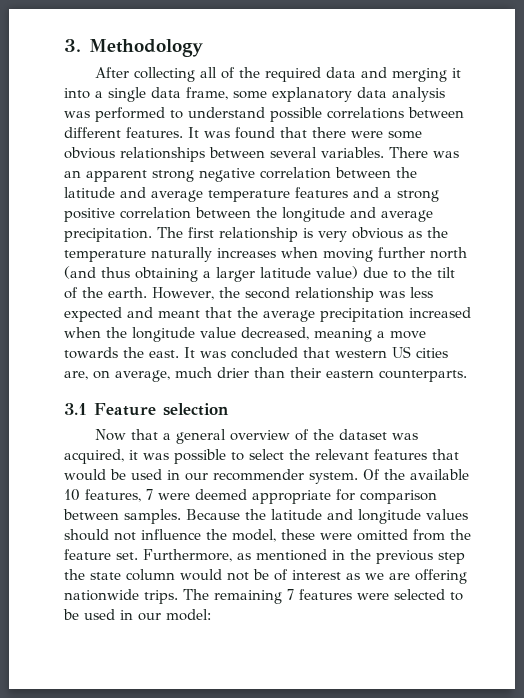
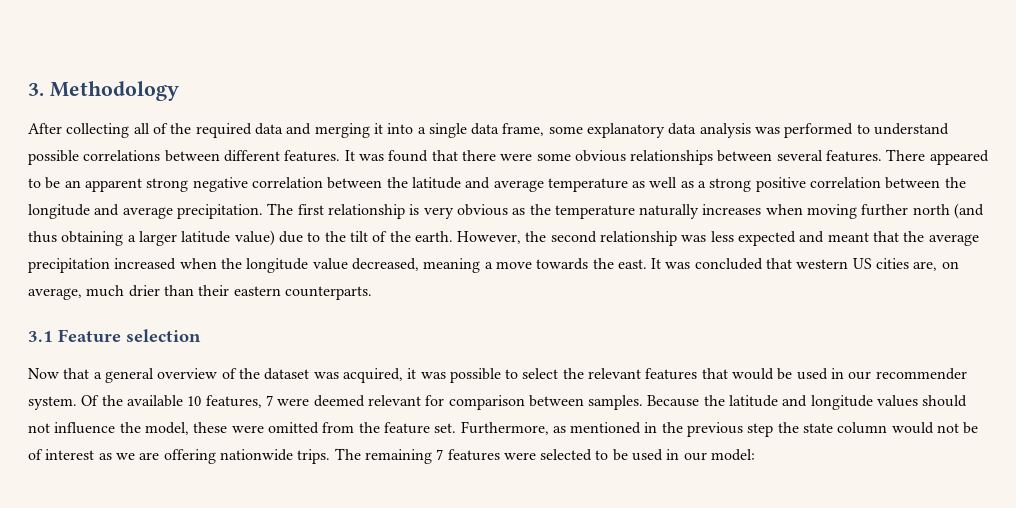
[321,147,459,158] variables. There was -> [826,149,989,165] [28,177,61,189] features. There appeared to be
[295,187,379,198] features and -> [632,177,694,188] as well as
[252,490,331,504] appropriate -> [367,395,421,406] relevant

